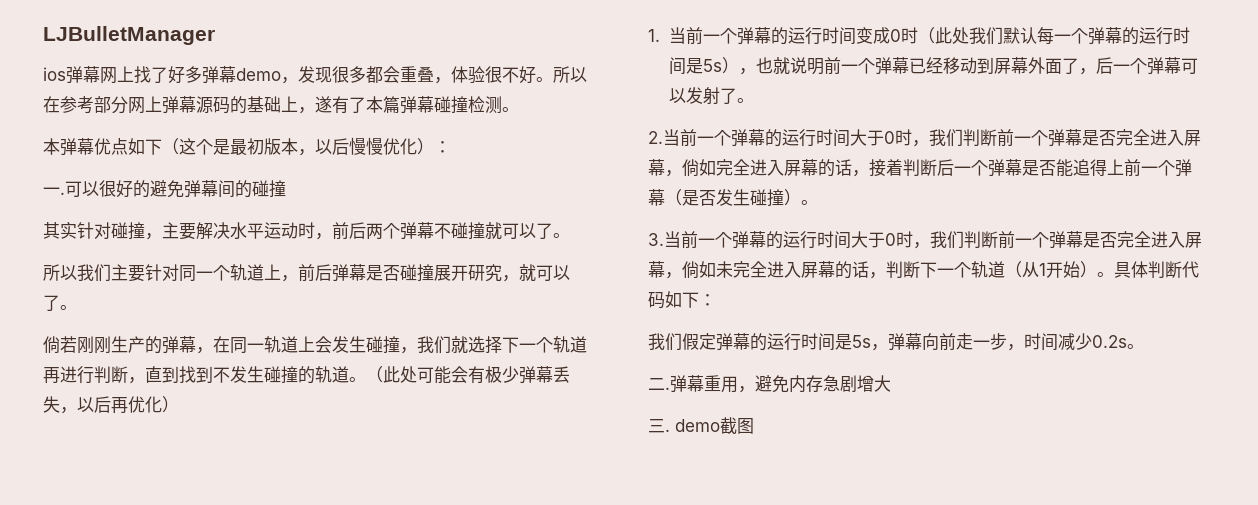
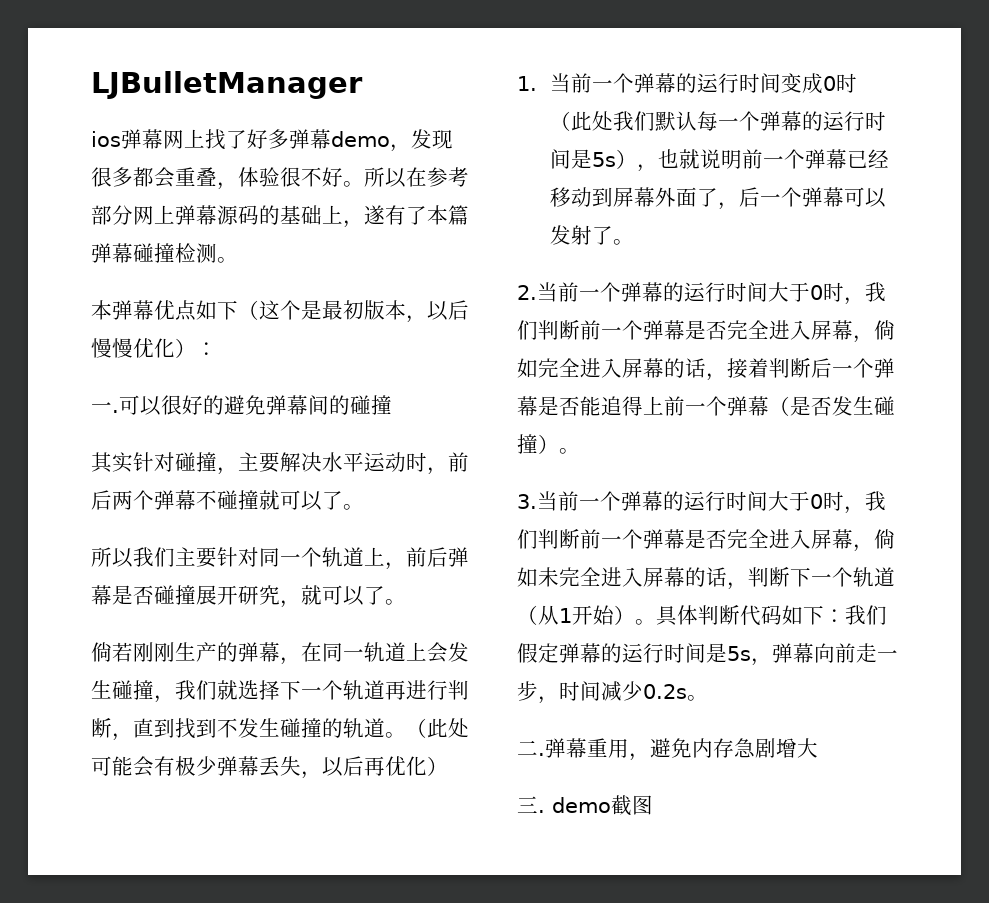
(716, 300) // -> (845, 616) none

